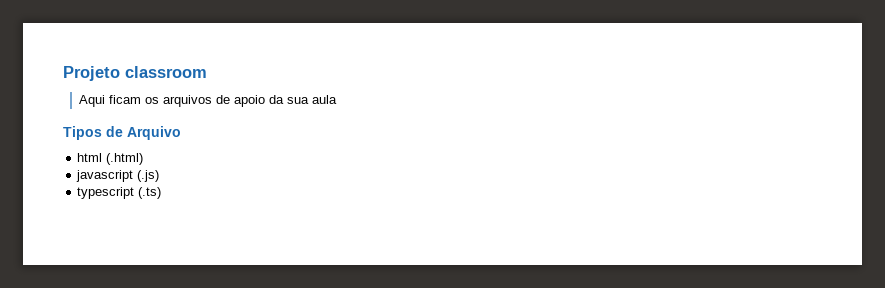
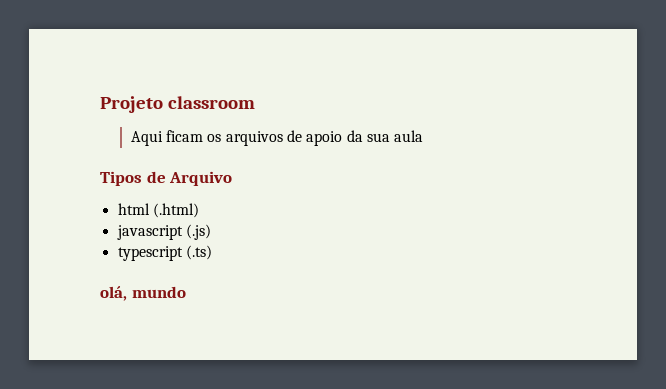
(162, 193) none -> [100,286,186,301] // olá, mundo

